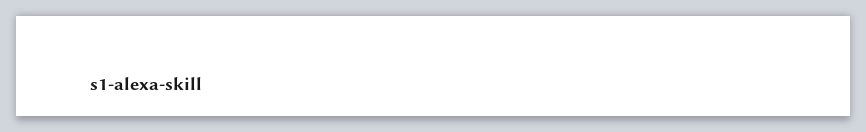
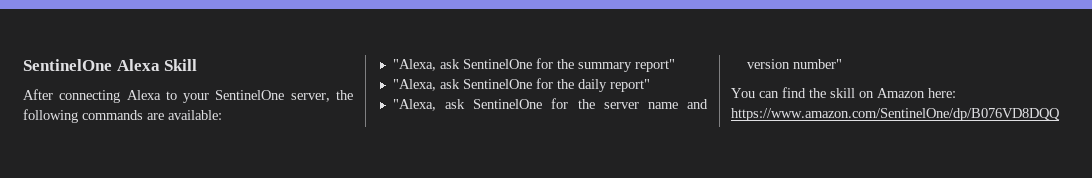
[90,77,202,90] s1-alexa-skill -> [23,59,198,71] [23,89,353,103] [23,109,222,123] [392,58,675,72] [392,78,650,92] [392,98,708,111] [746,59,842,69] [731,87,956,98] [731,108,1060,121] SentinelOne Alexa Skill // After connecting Alexa to your SentinelOne server, the following commands are available: // "Alexa, ask SentinelOne for the summary report" // "Alexa, ask SentinelOne for the daily report" // "Alexa, ask SentinelOne for the server name and version number" // You can find the skill on Amazon here: https://www.amazon.com/SentinelOne/dp/B076VD8DQQ

